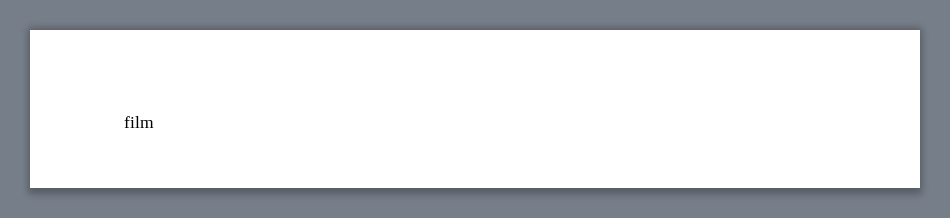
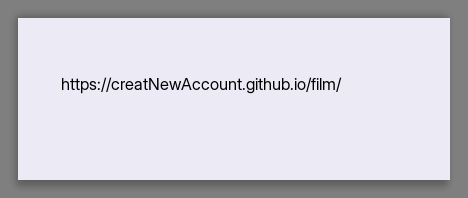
[124,116,154,128] film -> [61,77,342,94] https://creatNewAccount.github.io/film/

